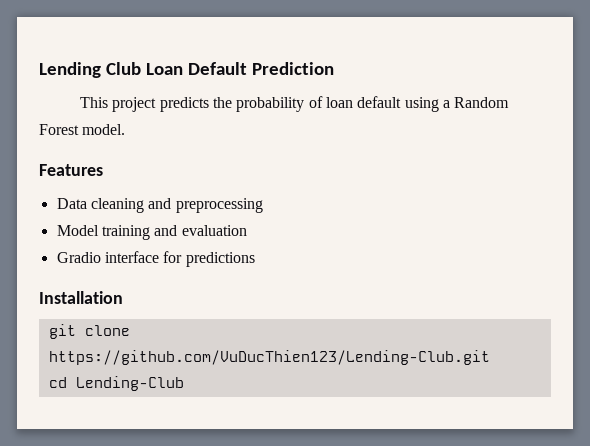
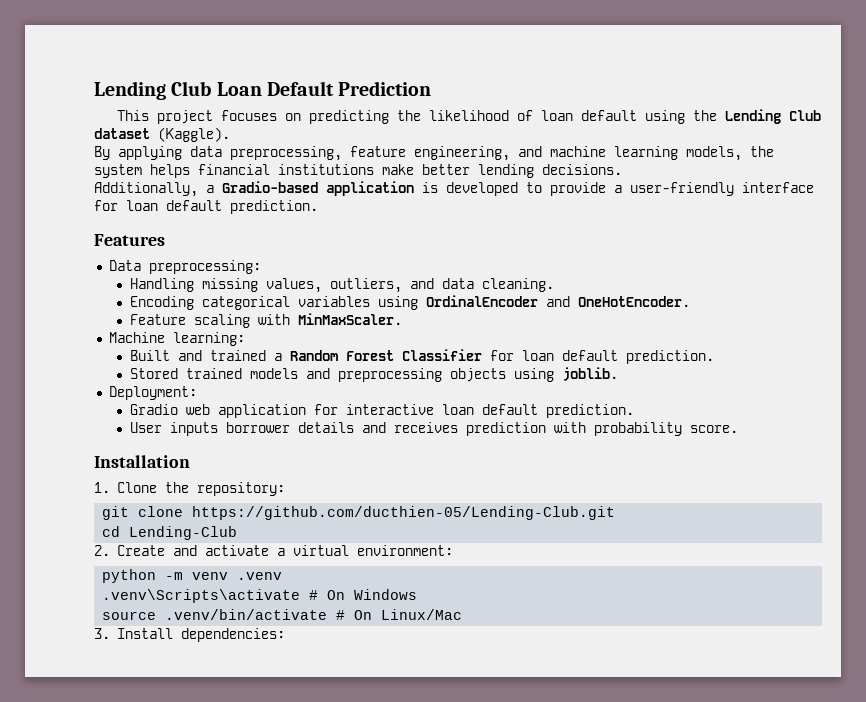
[159,96,510,112] [39,124,126,135] [39,164,103,176] [56,198,263,213] [56,225,247,240] [56,251,255,267] [39,291,123,304] predicts the probability of loan default using a Random Forest model. // Features // Data cleaning and preprocessing // Model training and evaluation // Gradio interface for predictions // Installation -> [220,109,821,124] [94,127,230,142] [94,146,774,161] [94,164,622,178] [94,181,814,197] [94,200,318,214] [94,234,165,246] [108,260,261,274] [129,278,554,293] [129,295,690,310] [129,313,402,328] [108,332,245,346] [129,349,714,364] [129,367,618,382] [108,386,197,400] [129,404,634,418] [129,422,738,436] [94,455,190,468] [94,482,285,496] focuses on predicting the likelihood of loan default using the Lending Club dataset (Kaggle). // By applying data preprocessing, feature engineering, and machine learning models, the system helps financial institutions make better lending decisions. // Additionally, a Gradio-based application is developed to provide a user-friendly interface for loan default prediction. // Features // Data preprocessing: // Handling missing values, outliers, and data cleaning. // Encoding categorical variables using OrdinalEncoder and OneHotEncoder. // Feature scaling with MinMaxScaler. // Machine learning: // Built and trained a Random Forest Classifier for loan default prediction. // Stored trained models and preprocessing objects using joblib. // Deployment: // Gradio web application for interactive loan default prediction. // User inputs borrower details and receives prediction with probability score. // Installation // 1. Clone the repository:
[48,350,490,365] https://github.com/VuDucThien123/Lending-Club.git -> [192,506,616,520] https://github.com/ducthien-05/Lending-Club.git
(184, 383) none -> [94,545,453,556] [102,569,283,583] [102,589,418,603] [102,609,463,620] [94,628,285,642] // 2. Create and activate a virtual environment: // python -m venv .venv // .venv\Scripts\activate # On Windows // source .venv/bin/activate # On Linux/Mac // 3. Install dependencies:

